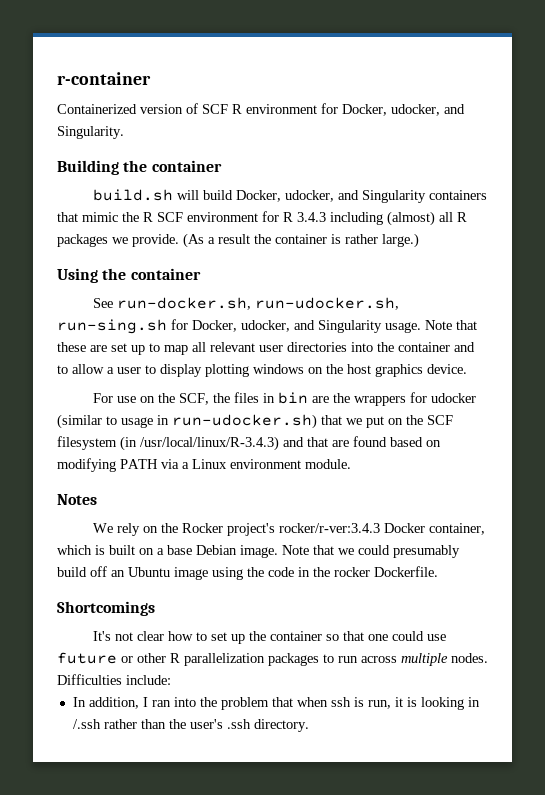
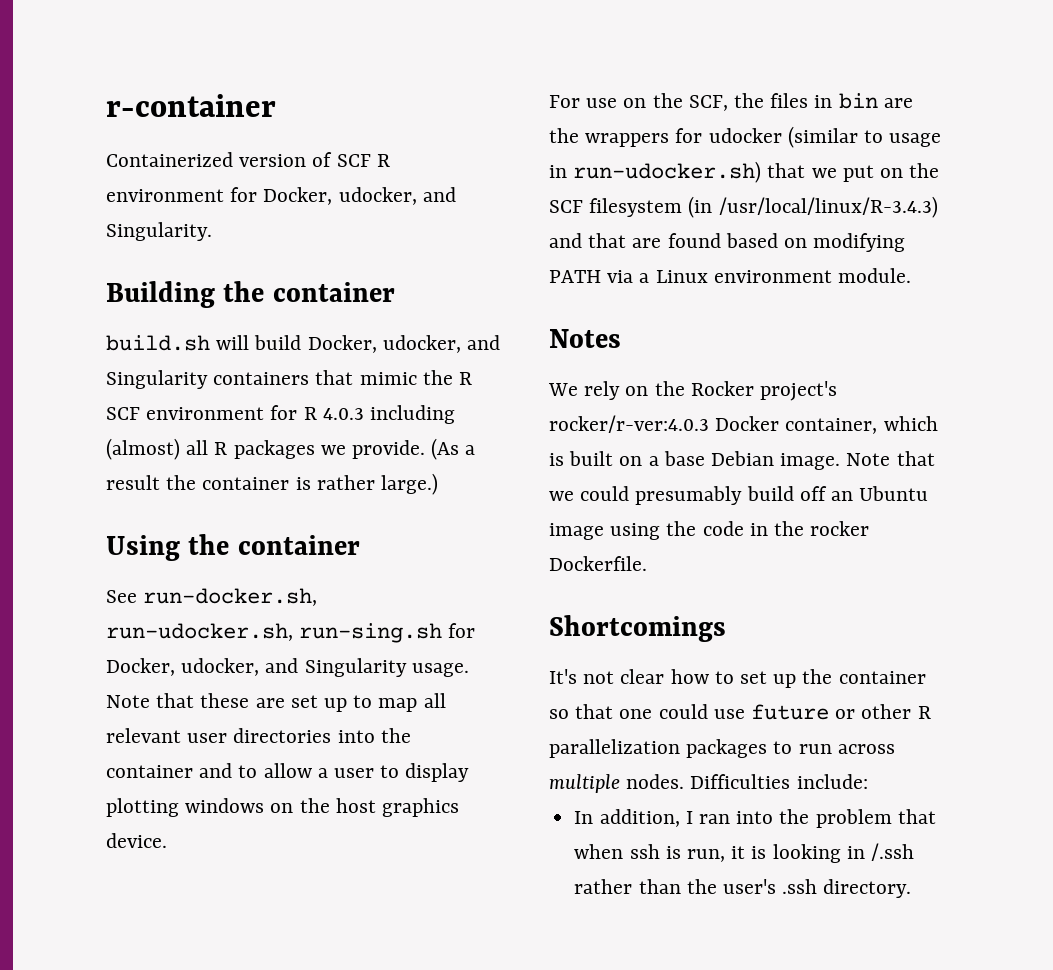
[297,212,326,222] 3.4.3 -> [322,408,364,420] 4.0.3
[279,523,381,533] rocker/r-ver:3.4.3 -> [549,415,709,433] rocker/r-ver:4.0.3

